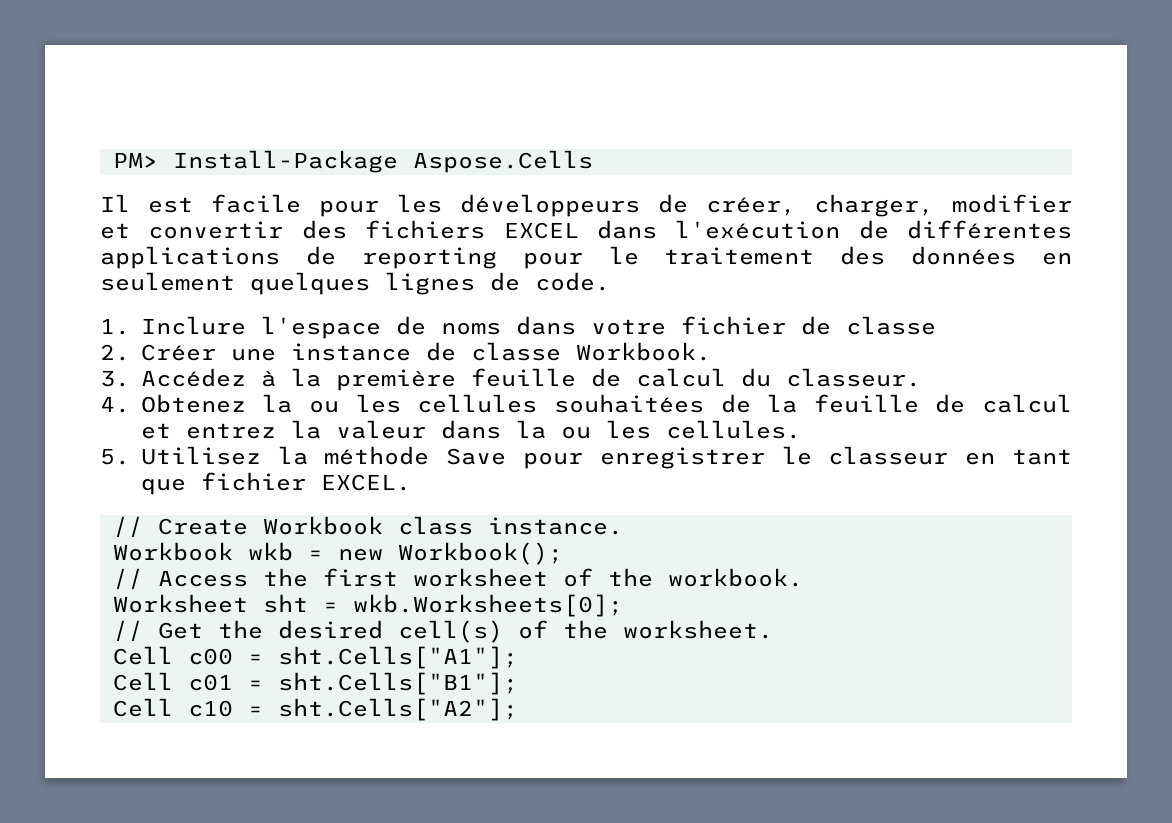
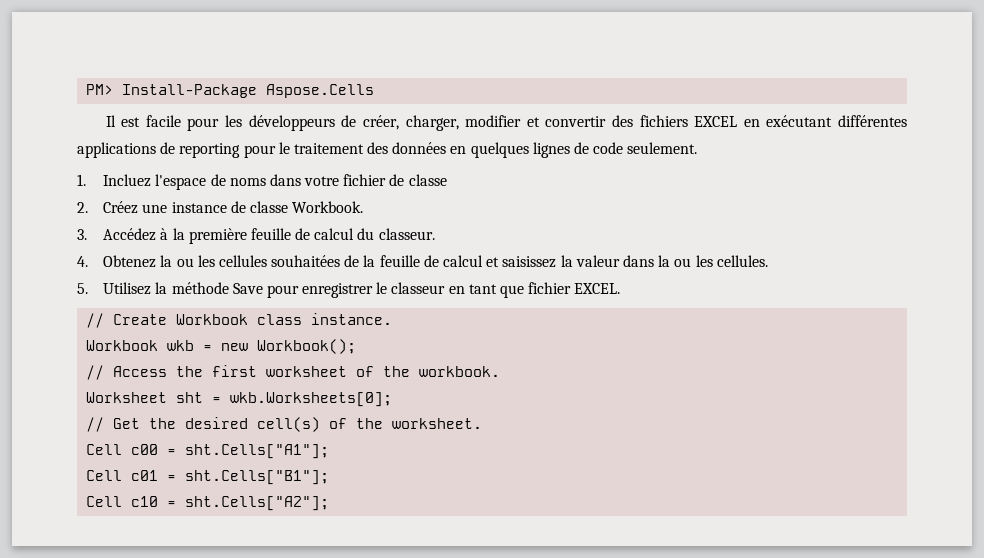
[596,220,889,239] dans l'exécution de -> [743,115,833,127] en exécutant
[100,272,235,291] seulement -> (467, 150) none
[535,272,610,291] code. -> [593,142,698,154] code seulement.
[140,316,246,335] Inclure -> [103,174,152,187] Incluez
[140,344,216,361] Créer -> [103,201,139,214] Créez
[185,423,276,439] entrez -> [502,256,557,268] saisissez

